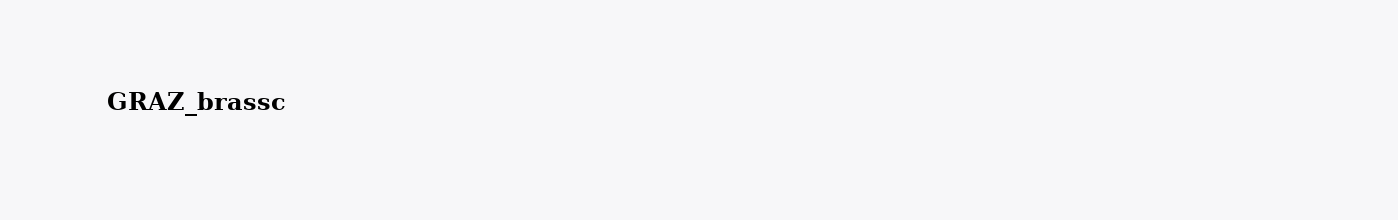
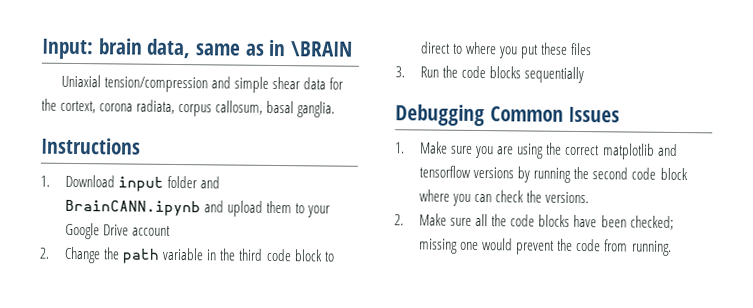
[107,92,286,116] GRAZ_brassc -> [41,38,354,60] [60,74,344,93] [41,98,336,118] [40,137,141,155] [40,174,221,192] [65,199,331,218] [65,222,172,240] [39,246,335,264] [421,41,593,59] [395,65,585,84] [395,104,621,127] [395,141,678,160] [419,165,688,183] [419,189,590,206] [394,213,674,230] [419,238,672,256] Input: brain data, same as in \BRAIN // Uniaxial tension/compression and simple shear data for the cortext, corona radiata, corpus callosum, basal ganglia. // Instructions // 1. Download input folder and BrainCANN.ipynb and upload them to your Google Drive account // 2. Change the path variable in the third code block to direct to where you put these files // 3. Run the code blocks sequentially // Debugging Common Issues // 1. Make sure you are using the correct matplotlib and tensorflow versions by running the second code block where you can check the versions. // 2. Make sure all the code blocks have been checked; missing one would prevent the code from running.

